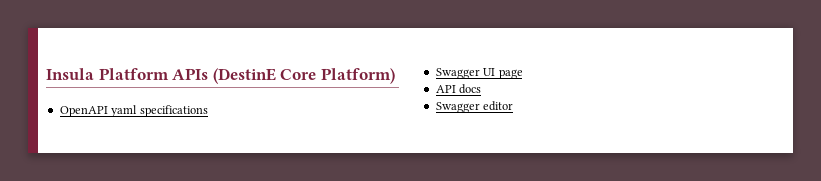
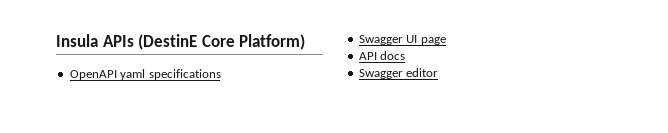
[98,68,169,80] Platform -> (98, 40) none

